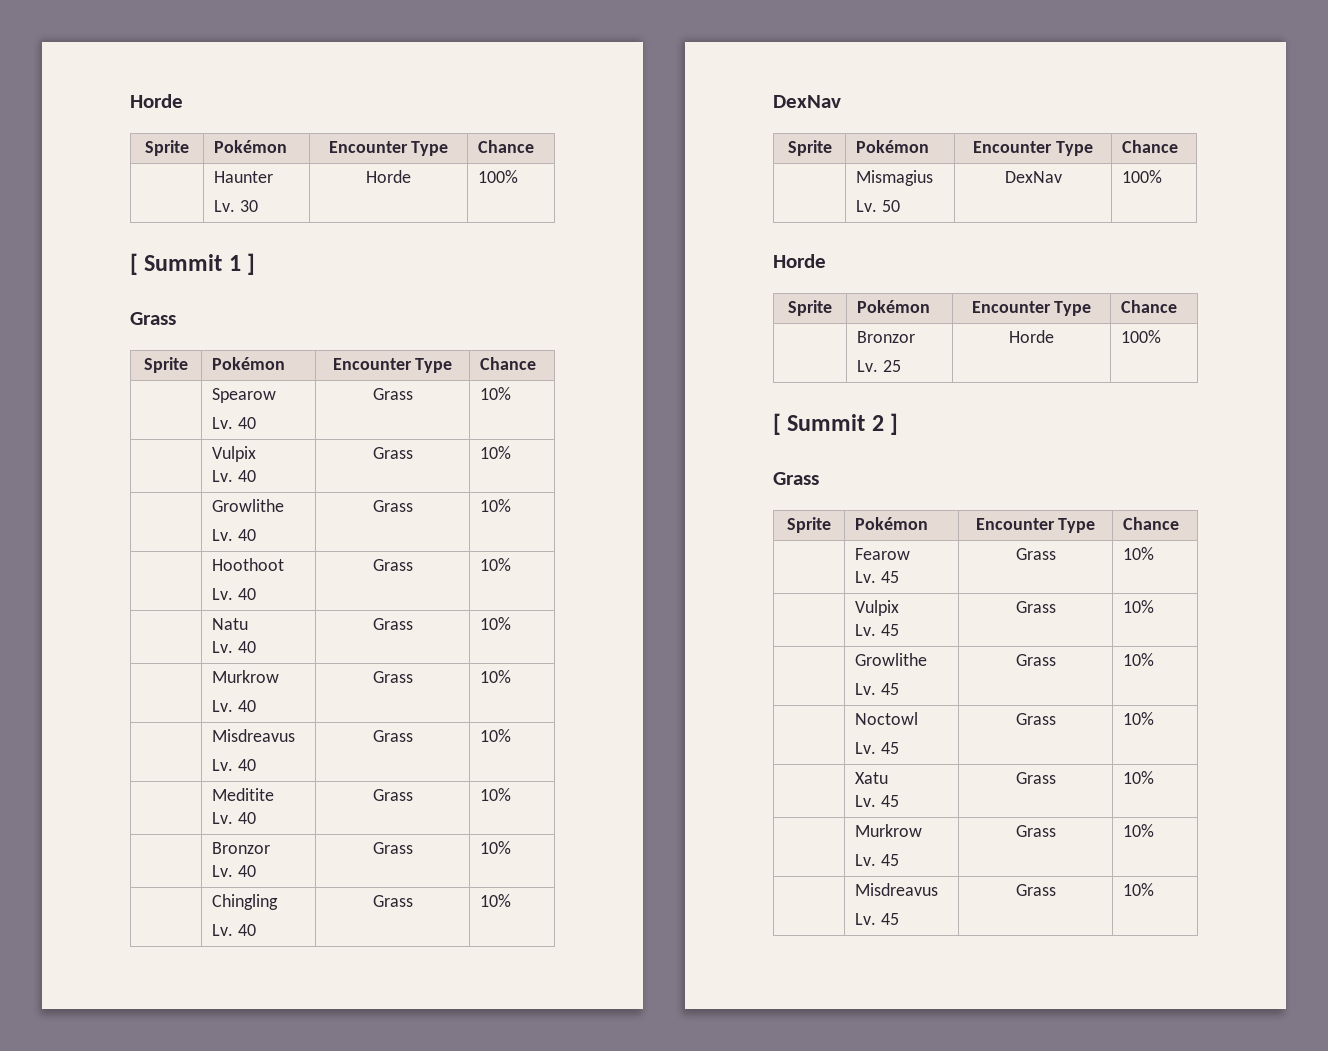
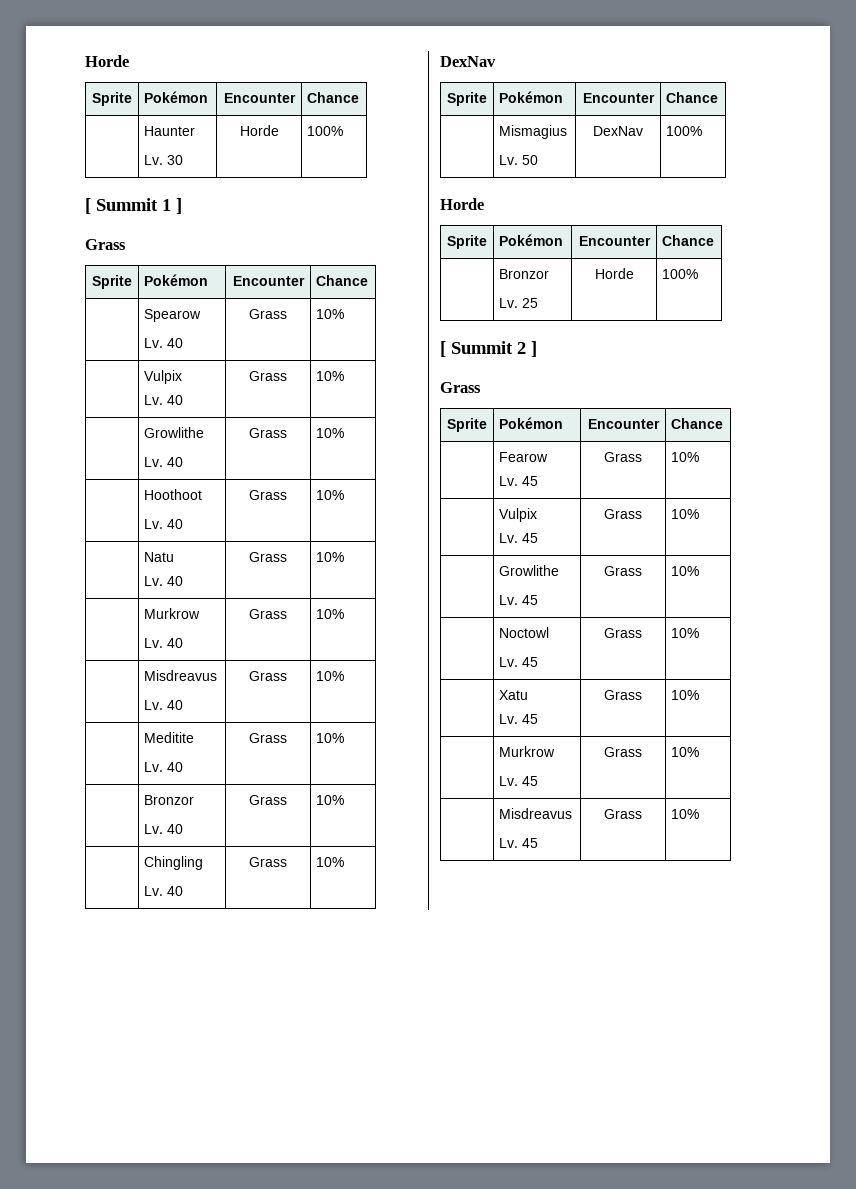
[130,94,183,108] [145,140,189,156] [214,140,288,153] [328,141,449,156] Horde // Sprite | Pokémon | Encounter Type -> [85,55,129,67] [92,92,132,106] [144,91,209,103] [223,93,296,103] Horde // Sprite | Pokémon | Encounter
[415,358,453,373] Type -> (305, 281) none
[1055,141,1093,156] Type -> (655, 98) none
[1054,301,1092,316] Type -> (651, 241) none
[1058,518,1096,533] Type -> (660, 424) none

